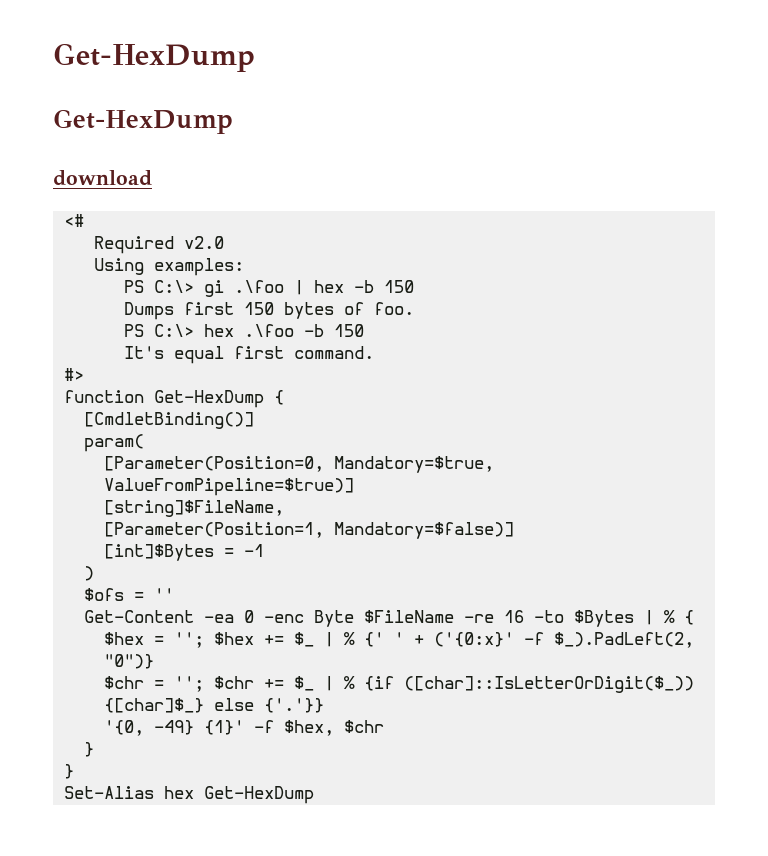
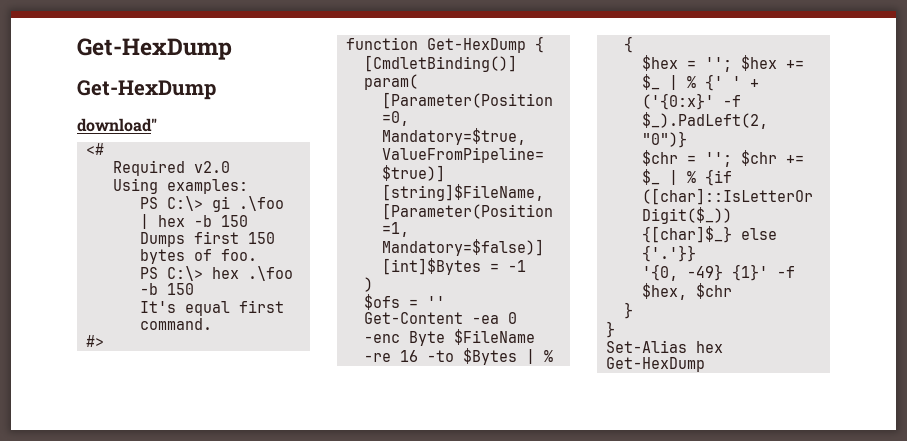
[53,170,152,186] download -> [77,118,157,132] download"

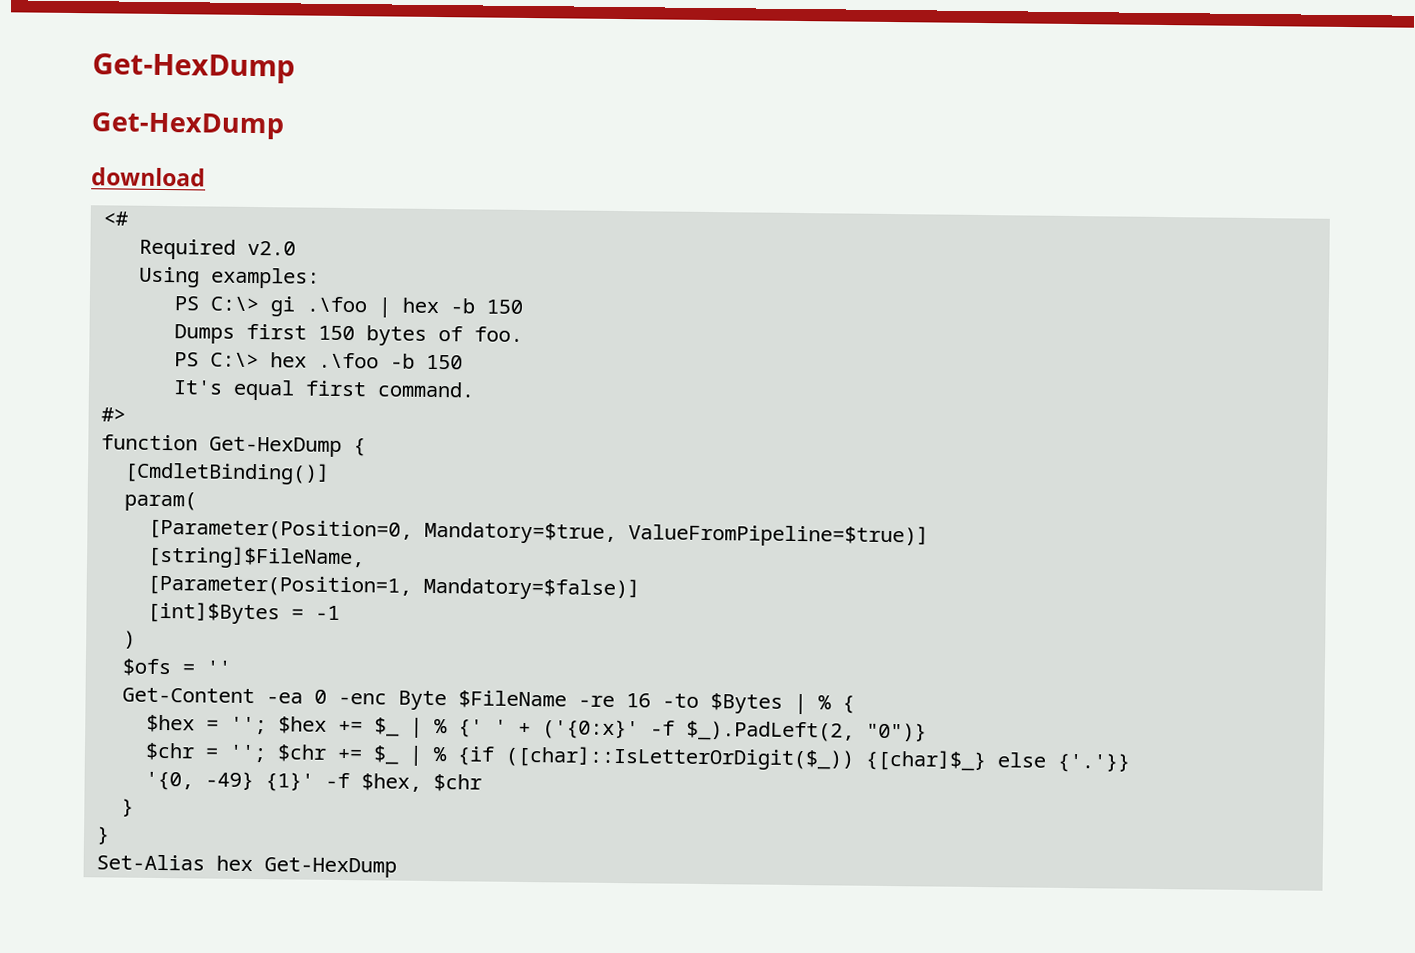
[77,118,157,132] download" -> [91,167,206,187] download

